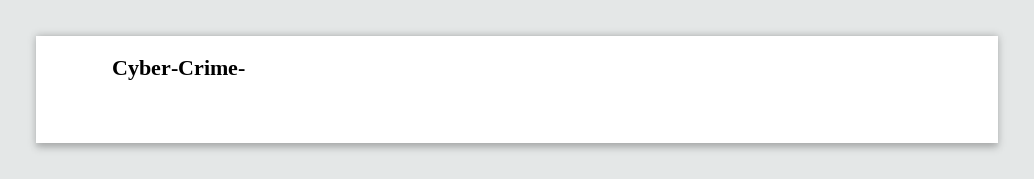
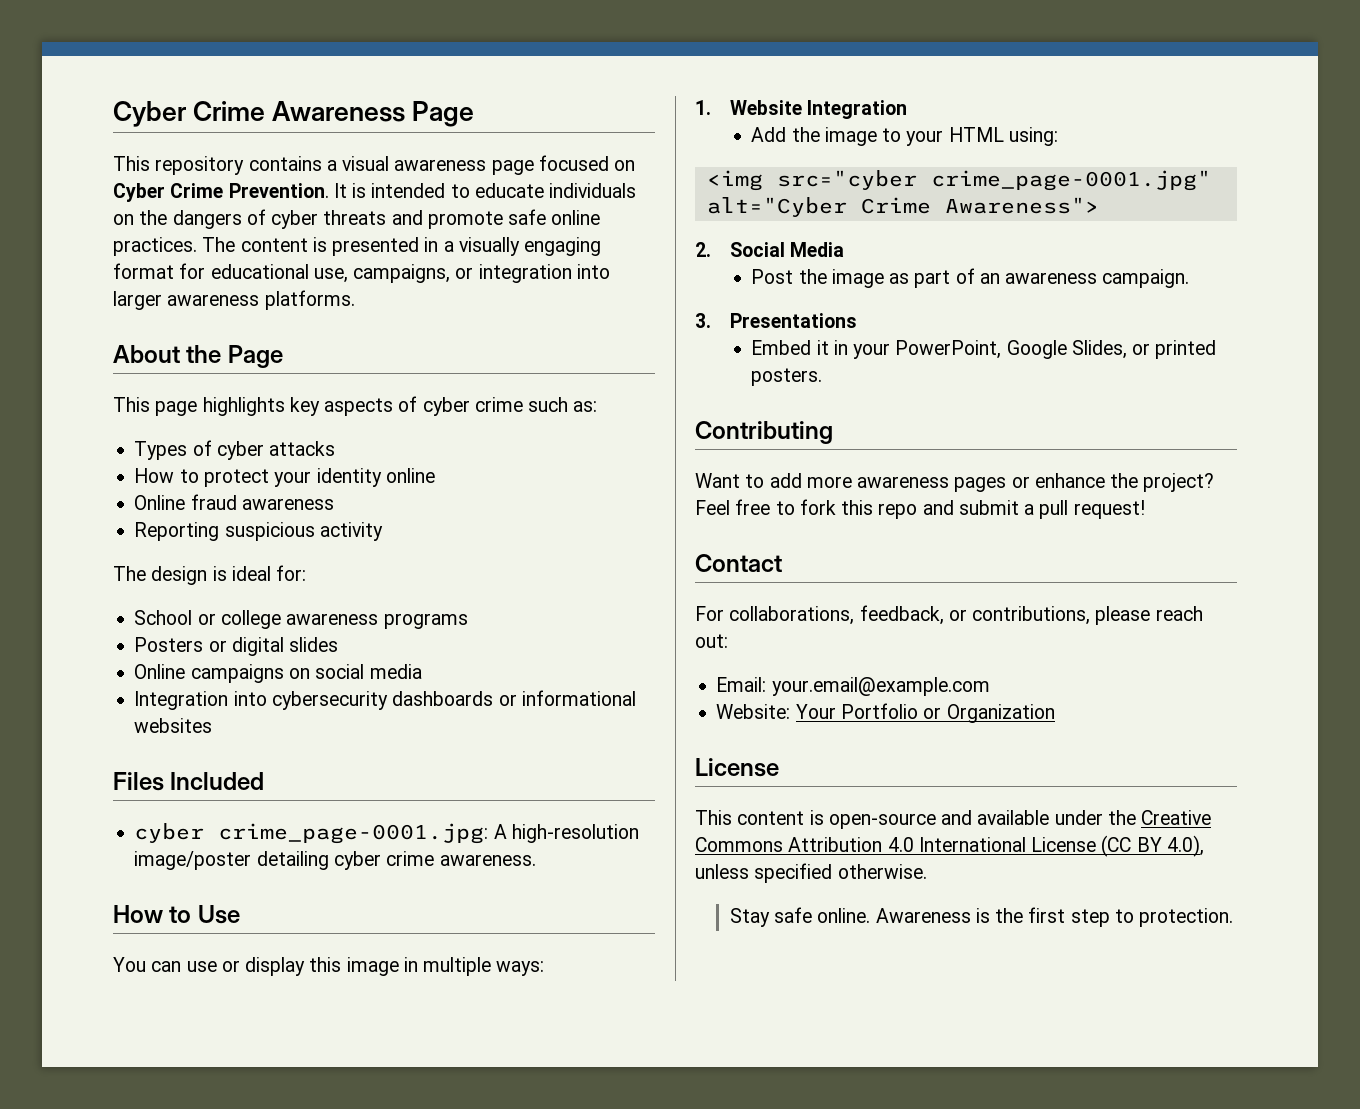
[112,60,245,80] Cyber-Crime- -> [113,101,475,127] [113,155,636,175] [113,183,637,202] [113,209,601,229] [113,237,602,256] [113,263,610,283] [113,290,355,310] [113,345,283,368] [113,396,598,416] [134,440,336,460] [134,468,435,487] [134,494,334,510] [134,522,383,541] [113,565,307,585] [134,610,468,629] [134,637,339,656] [134,664,422,683] [134,690,636,710] [134,718,213,733] [113,772,265,791] [134,823,639,844] [134,851,536,870] [113,905,240,924] [113,957,545,976] [695,100,908,119] [751,127,1058,146] [706,170,1211,191] [706,197,1099,217] [695,242,845,257] [751,268,1190,288] [695,313,857,328] [751,340,1217,359] [751,368,823,386] [695,421,833,444] [695,473,1215,492] [695,499,1145,519] [695,554,782,572] [695,605,1203,625] [695,634,728,648] [716,677,990,696] [716,703,1055,723] [695,758,779,777] [695,810,1212,829] [695,835,1204,857] [695,863,927,883] [729,907,1234,927] Cyber Crime Awareness Page // This repository contains a visual awareness page focused on Cyber Crime Prevention. It is intended to educate individuals on the dangers of cyber threats and promote safe online practices. The content is presented in a visually engaging format for educational use, campaigns, or integration into larger awareness platforms. // About the Page // This page highlights key aspects of cyber crime such as: // Types of cyber attacks // How to protect your identity online // Online fraud awareness // Reporting suspicious activity // The design is ideal for: // School or college awareness programs // Posters or digital slides // Online campaigns on social media // Integration into cybersecurity dashboards or informational websites // Files Included // cyber crime_page-0001.jpg: A high-resolution image/poster detailing cyber crime awareness. // How to Use // You can use or display this image in multiple ways: // 1. Website Integration // Add the image to your HTML using: // <img src="cyber crime_page-0001.jpg" alt="Cyber Crime Awareness"> // 2. Social Media // Post the image as part of an awareness campaign. // 3. Presentations // Embed it in your PowerPoint, Google Slides, or printed posters. // Contributing // Want to add more awareness pages or enhance the project? Feel free to fork this repo and submit a pull request! // Contact // For collaborations, feedback, or contributions, please reach out: // Email: your.email@example.com // Website: Your Portfolio or Organization // License // This content is open-source and available under the Creative Commons Attribution 4.0 International License (CC BY 4.0), unless specified otherwise. // Stay safe online. Awareness is the first step to protection.

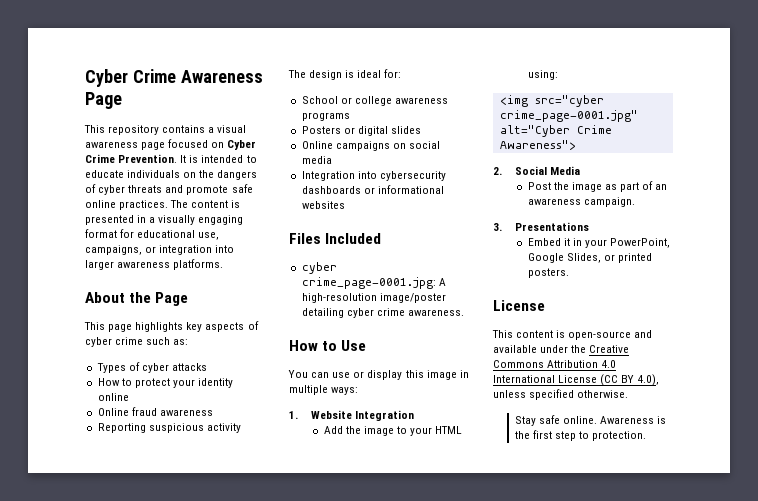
[695,421,833,444] [695,473,1215,492] [695,499,1145,519] [695,554,782,572] [695,605,1203,625] [695,634,728,648] [716,677,990,696] [716,703,1055,723] // Contributing // Want to add more awareness pages or enhance the project? Feel free to fork this repo and submit a pull request! // Contact // For collaborations, feedback, or contributions, please reach out: // Email: your.email@example.com // Website: Your Portfolio or Organization -> (569, 273) none

